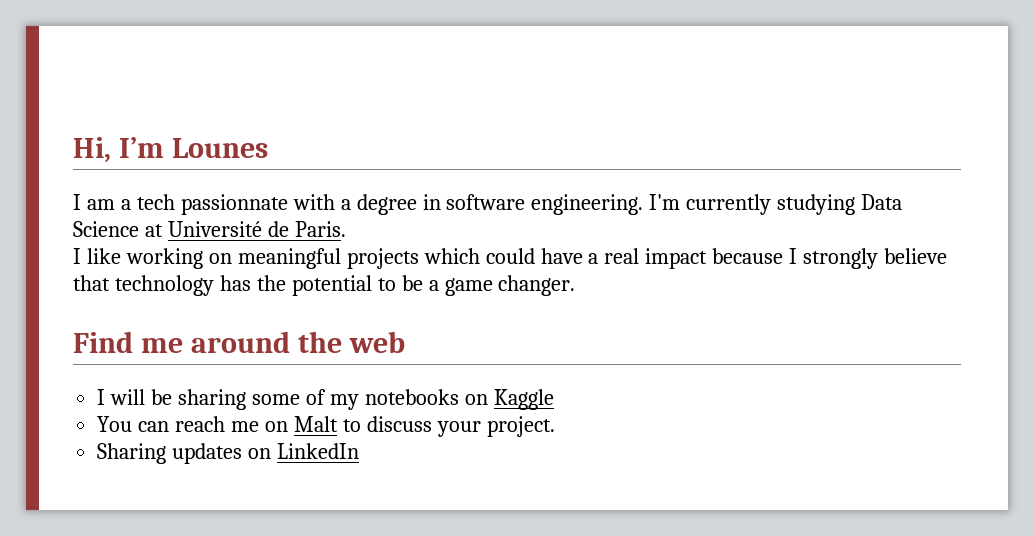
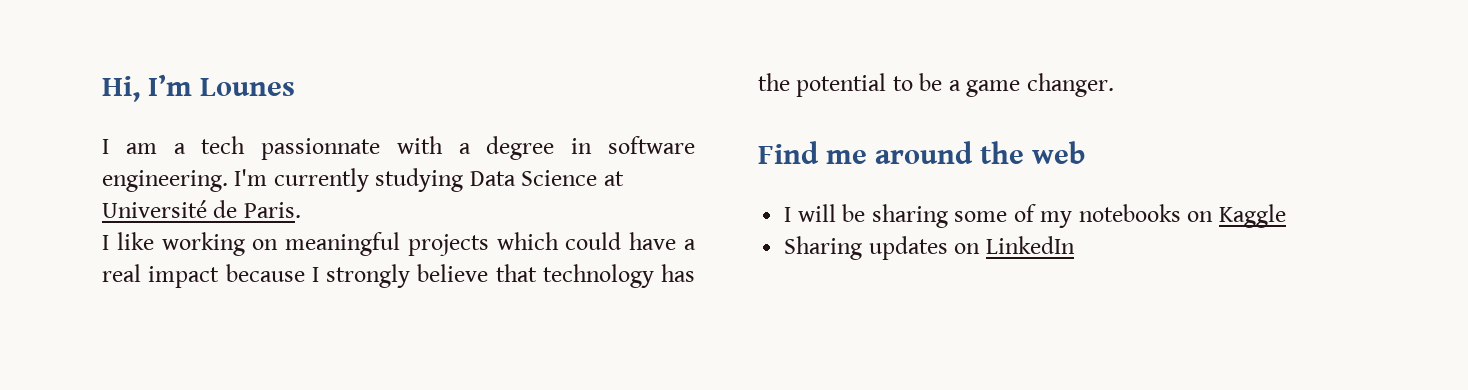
[97,416,555,437] // You can reach me on Malt to discuss your project. -> (1286, 216) none

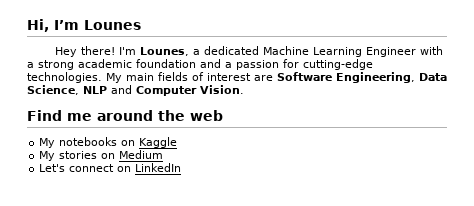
[102,136,695,160] [102,168,624,192] [102,200,301,218] [102,232,696,256] [102,264,695,288] [758,73,1114,97] I am a tech passionnate with a degree in software engineering. I'm currently studying Data Science at Université de Paris. // I like working on meaningful projects which could have a real impact because I strongly believe that technology has the potential to be a game changer. -> [54,46,443,57] [27,59,373,70] [27,72,447,83] [27,85,244,96] Hey there! I'm Lounes, a dedicated Machine Learning Engineer with a strong academic foundation and a passion for cutting-edge technologies. My main fields of interest are Software Engineering, Data Science, NLP and Computer Vision.
[784,204,1286,228] [784,236,948,260] I will be sharing some of my notebooks on Kaggle // Sharing updates -> [39,137,178,148] [39,150,164,161] [39,164,115,172] My notebooks on Kaggle // My stories on Medium // Let's connect

